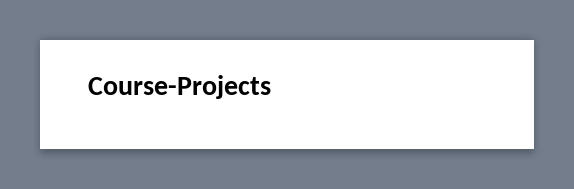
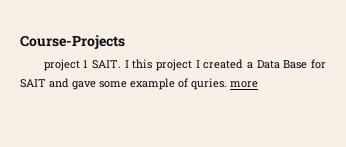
(271, 87) none -> [43,59,326,71] [20,78,258,90] // project 1 SAIT. I this project I created a Data Base for SAIT and gave some example of quries. more

